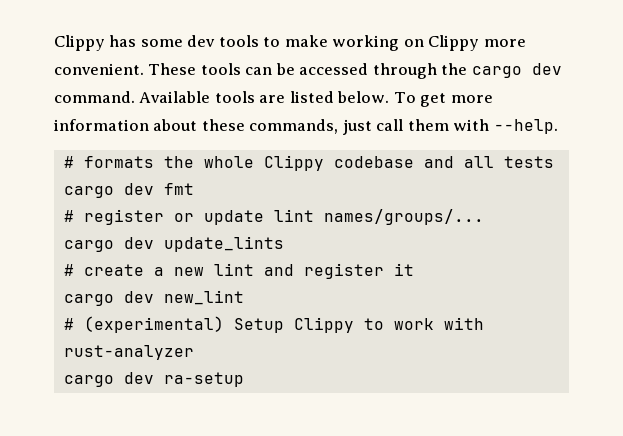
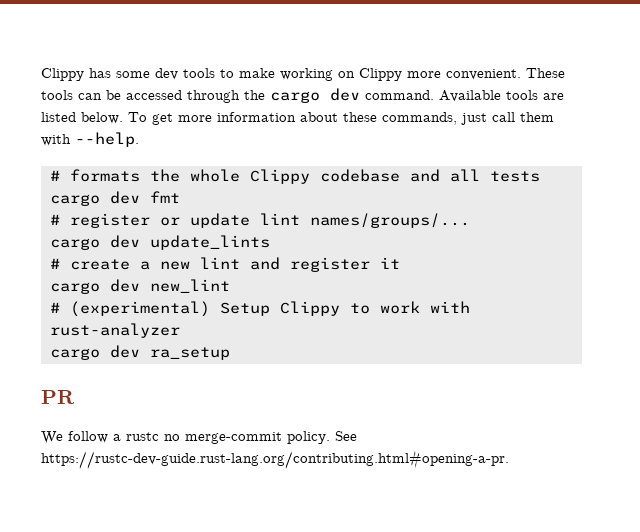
[163,372,244,387] ra-setup -> [149,347,230,360] [41,390,75,404] [41,431,357,444] [41,450,509,469] ra_setup // PR // We follow a rustc no merge-commit policy. See https://rustc-dev-guide.rust-lang.org/contributing.html#opening-a-pr.

